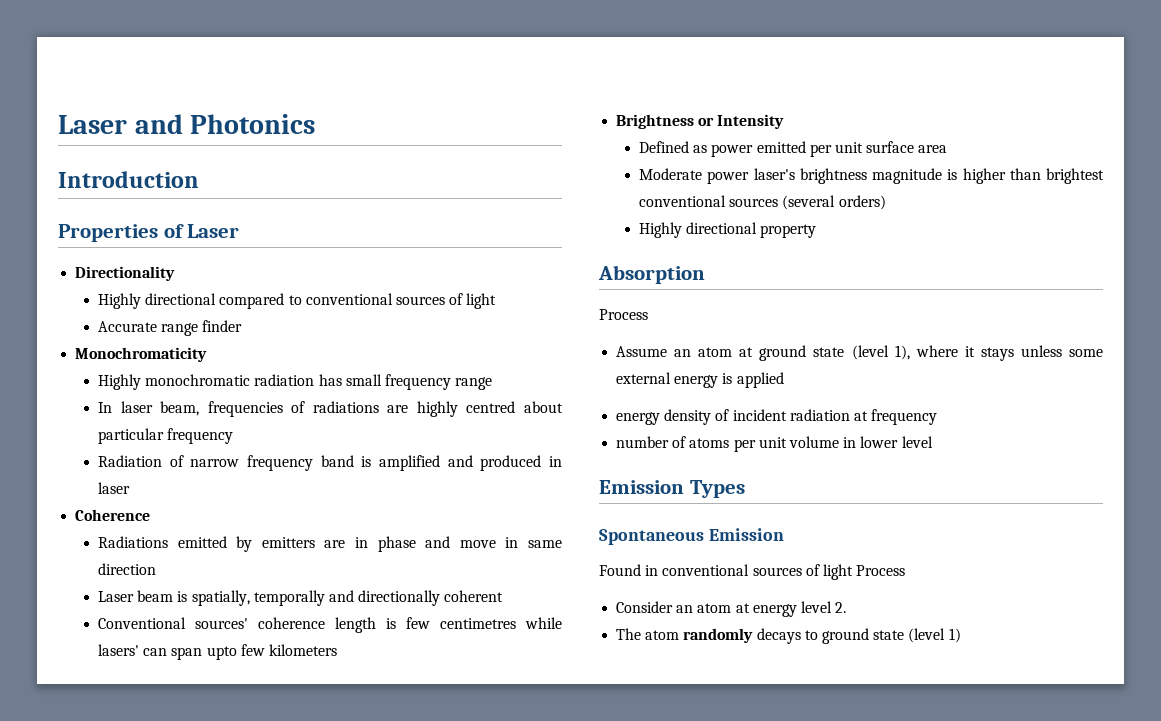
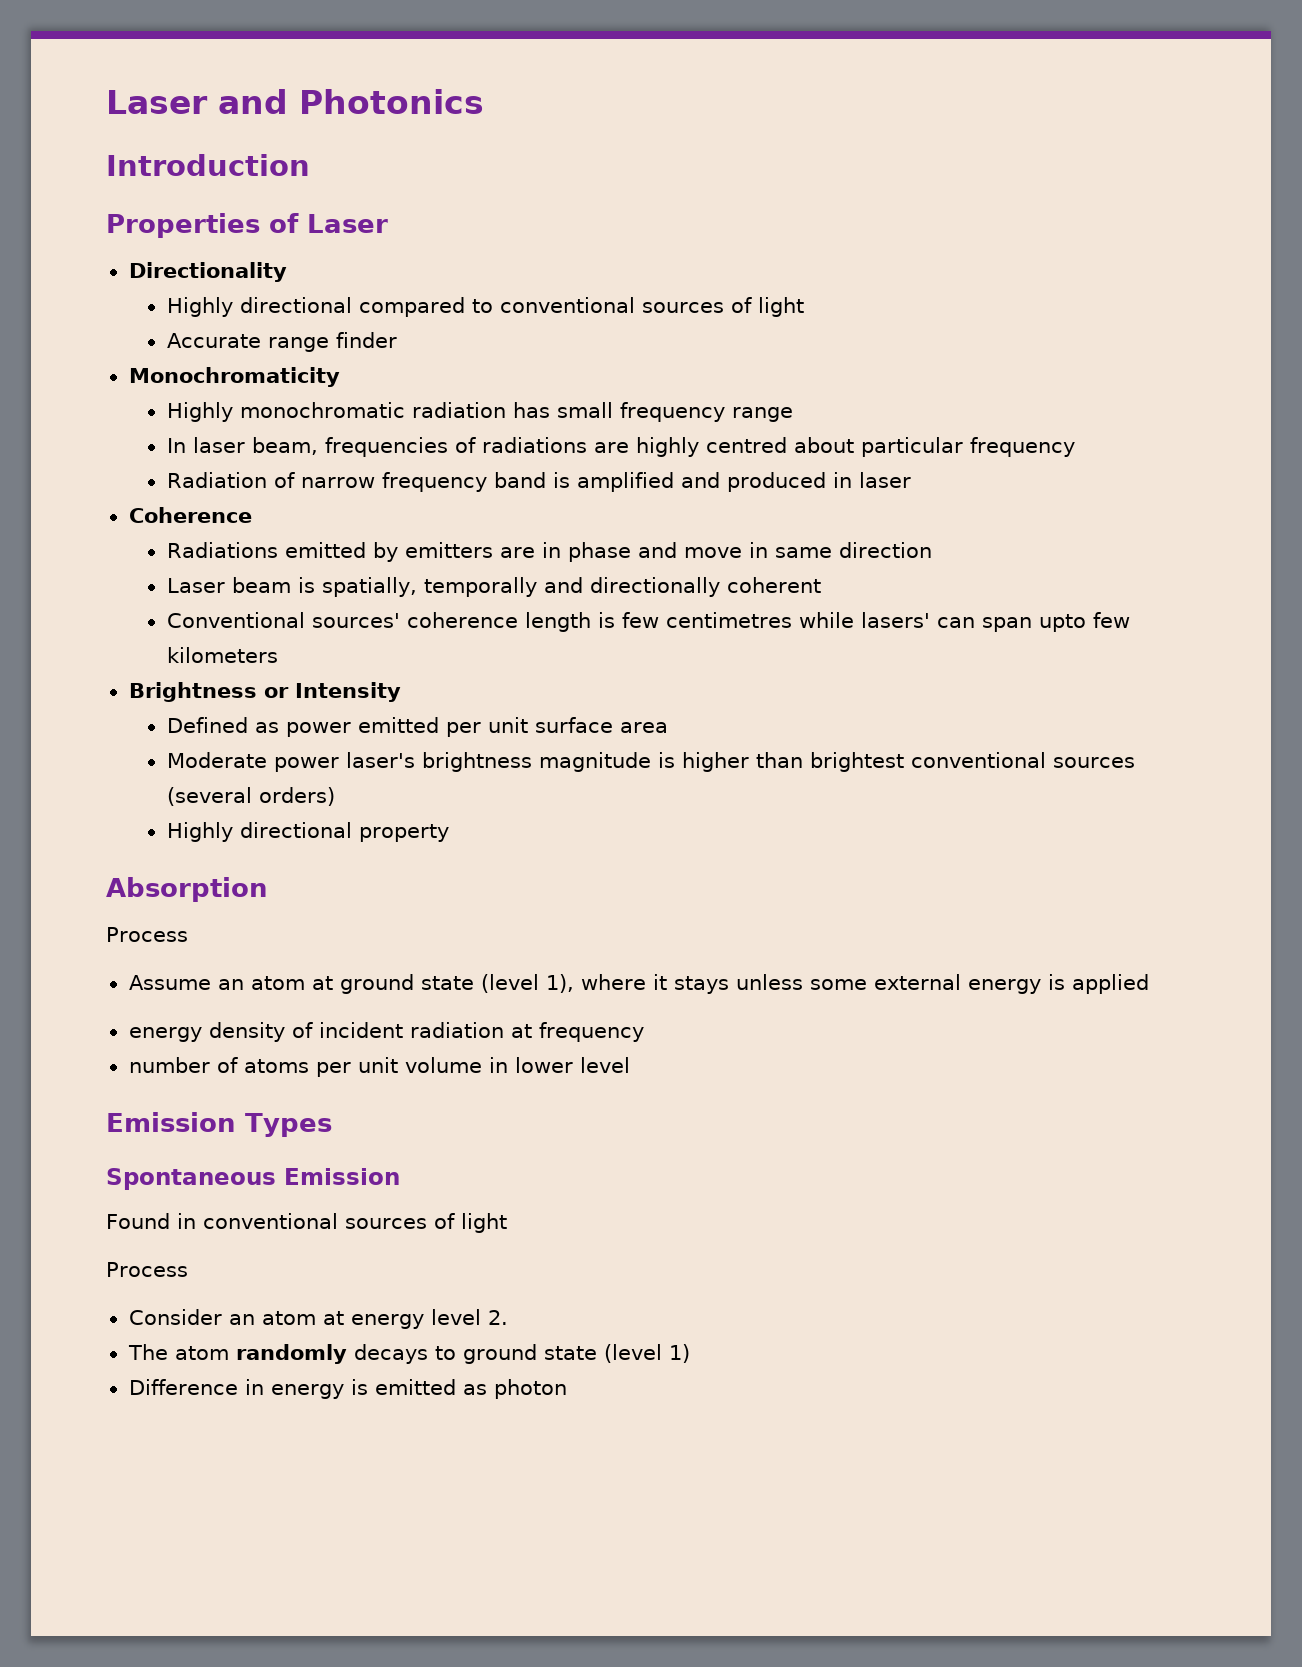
(853, 572) none -> (507, 1223) //
(961, 635) none -> [128,1379,567,1399] // Difference in energy is emitted as photon

